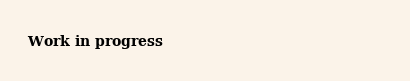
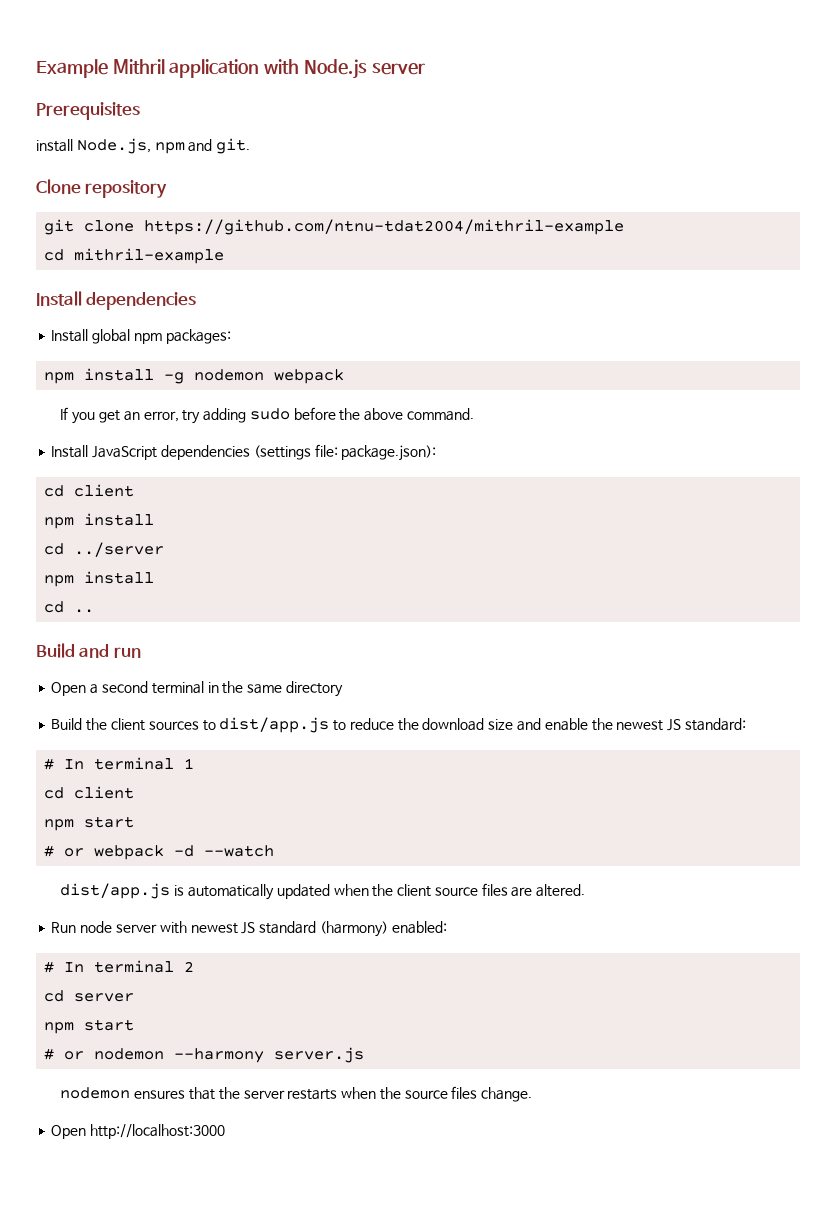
[27,35,163,49] Work in progress -> [36,59,425,79] [36,102,140,120] [36,138,251,154] [36,179,168,198] [44,219,625,235] [44,248,225,264] [36,291,197,310] [51,329,231,344] [44,368,345,384] [60,407,474,424] [51,444,437,461] [44,484,135,497] [44,513,155,529] [44,542,165,557] [44,571,155,587] [44,601,95,613] [36,643,141,658] [51,681,343,697] [51,717,746,733] [44,757,195,770] [44,786,135,799] [44,816,135,831] [44,845,275,860] [60,883,586,900] [51,921,447,937] [44,960,195,973] [44,990,135,1002] [44,1019,135,1034] [44,1047,365,1063] [60,1086,533,1102] [51,1124,226,1139] Example Mithril application with Node.js server // Prerequisites // install Node.js, npm and git. // Clone repository // git clone https://github.com/ntnu-tdat2004/mithril-example // cd mithril-example // Install dependencies // Install global npm packages: // npm install -g nodemon webpack // If you get an error, try adding sudo before the above command. // Install JavaScript dependencies (settings file: package.json): // cd client // npm install // cd ../server // npm install // cd .. // Build and run // Open a second terminal in the same directory // Build the client sources to dist/app.js to reduce the download size and enable the newest JS standard: // # In terminal 1 // cd client // npm start // # or webpack -d --watch // dist/app.js is automatically updated when the client source files are altered. // Run node server with newest JS standard (harmony) enabled: // # In terminal 2 // cd server // npm start // # or nodemon --harmony server.js // nodemon ensures that the server restarts when the source files change. // Open http://localhost:3000

